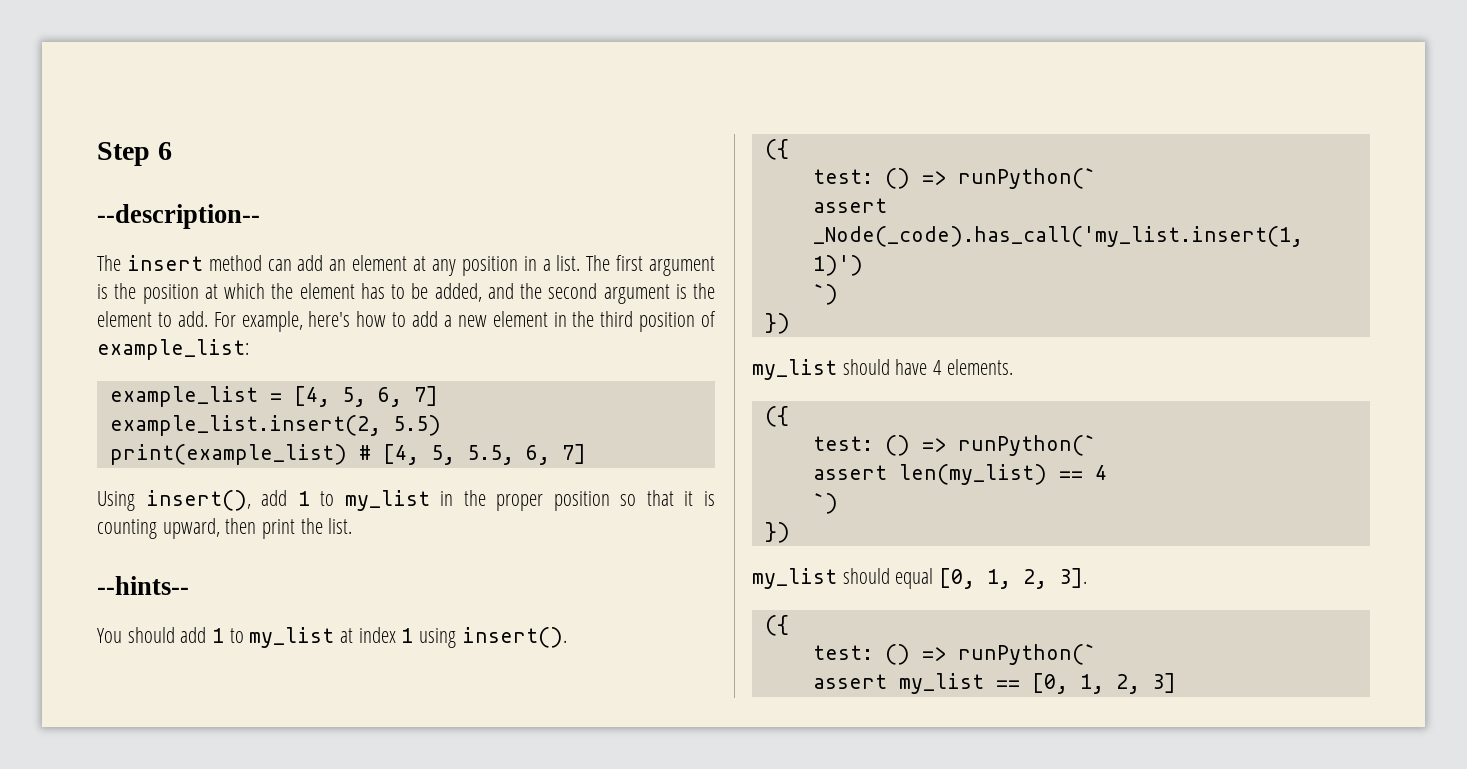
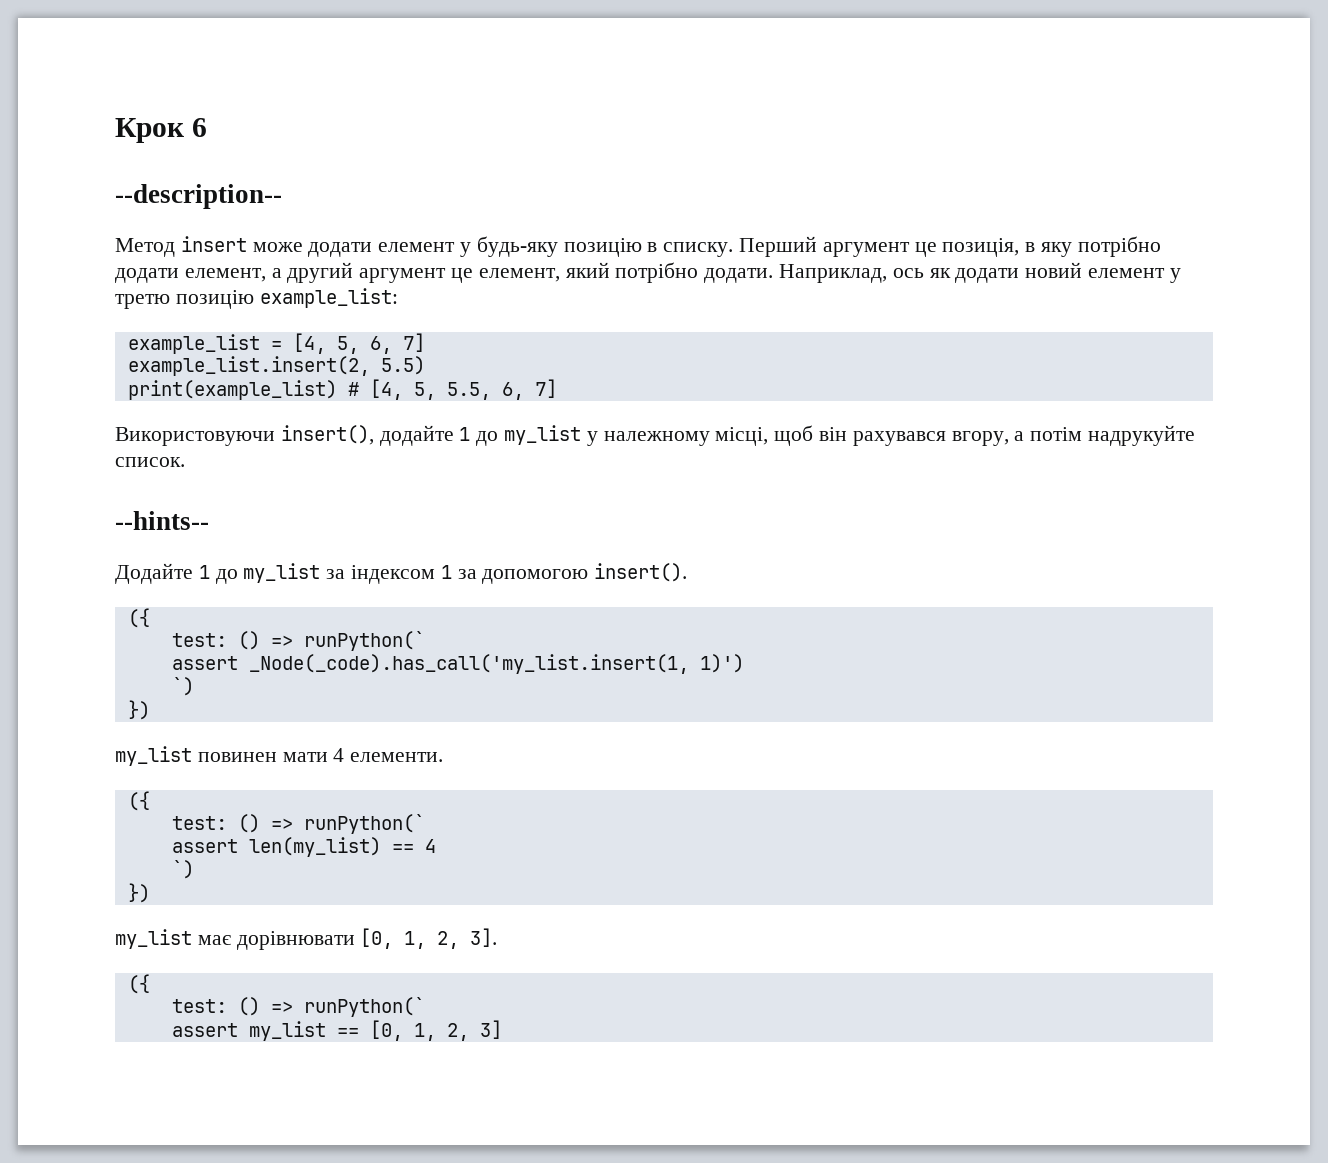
[97,142,150,166] Step -> [115,118,184,143] Крок
[97,255,716,276] [97,283,715,304] [97,311,716,332] The insert method can add an element at any position in a list. The first argument is the position at which the element has to be added, and the second argument is the element to add. For example, here's how to add a new element in the third position of -> [115,236,1161,257] [115,262,1181,283] [115,290,254,309] Метод insert може додати елемент у будь-яку позицію в списку. Перший аргумент це позиція, в яку потрібно додати елемент, а другий аргумент це елемент, який потрібно додати. Наприклад, ось як додати новий елемент у третю позицію
[97,490,716,511] [97,518,353,539] [97,576,189,595] [97,627,457,648] Using insert(), add 1 to my_list in the proper position so that it is counting upward, then print the list. // --hints-- // You should add 1 to my_list at index 1 using -> [115,425,1196,446] [115,457,185,467] [115,511,209,530] [115,563,589,584] Використовуючи insert(), додайте 1 до my_list у належному місці, щоб він рахувався вгору, а потім надрукуйте список. // --hints-- // Додайте 1 до my_list за індексом 1 за допомогою
[842,359,1013,375] should have 4 elements. -> [197,748,444,762] повинен мати 4 елементи.
[842,568,934,589] should equal -> [197,931,355,950] має дорівнювати

